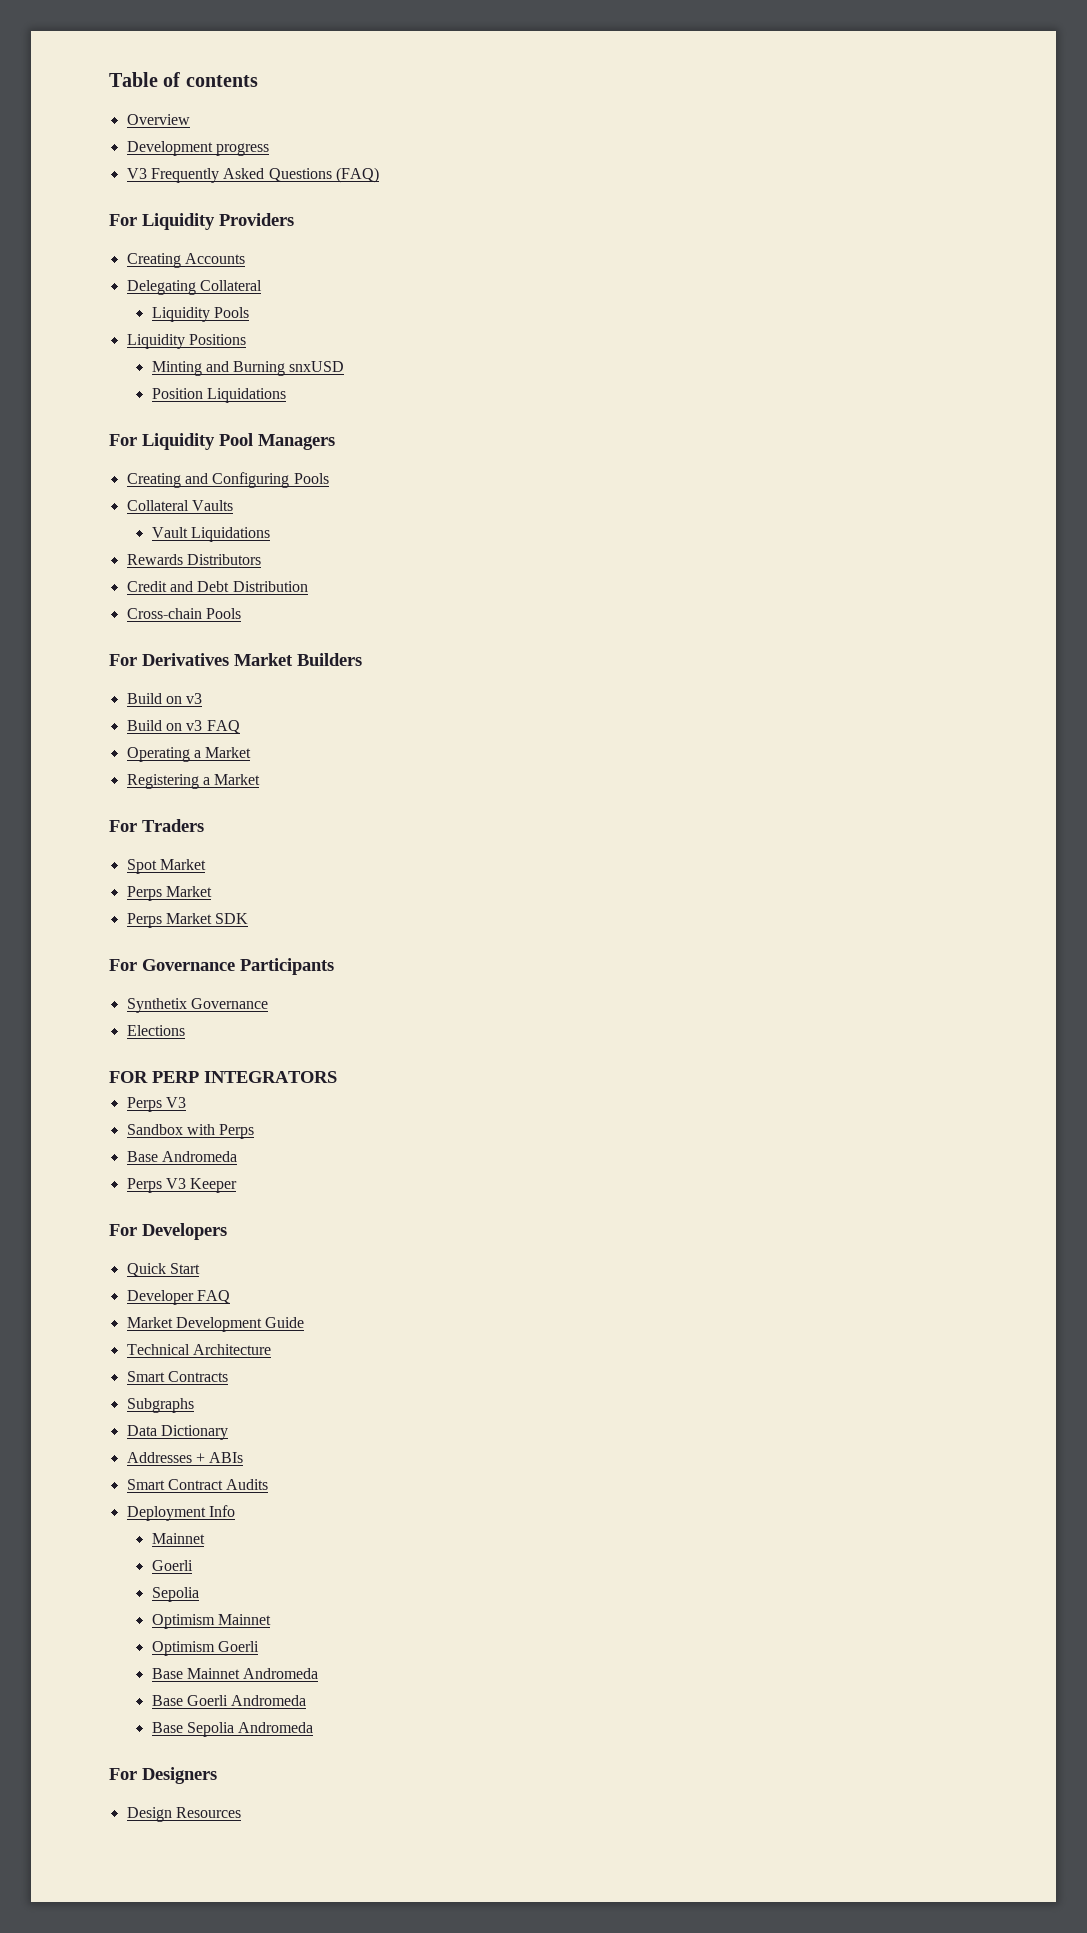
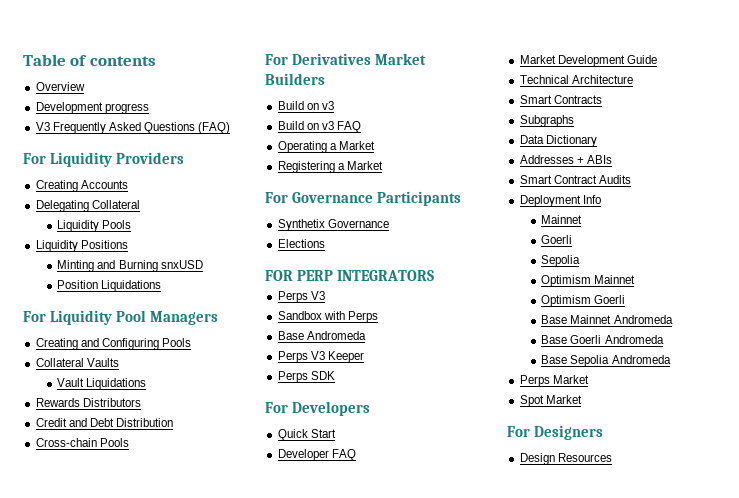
[109,819,204,832] [126,859,206,874] [126,886,212,901] [126,913,249,928] // For Traders // Spot Market // Perps Market // Perps Market SDK -> (383, 165) none
(238, 1185) none -> [277,371,335,383] // Perps SDK
(314, 1727) none -> [519,375,589,387] [519,395,582,407] // Perps Market // Spot Market

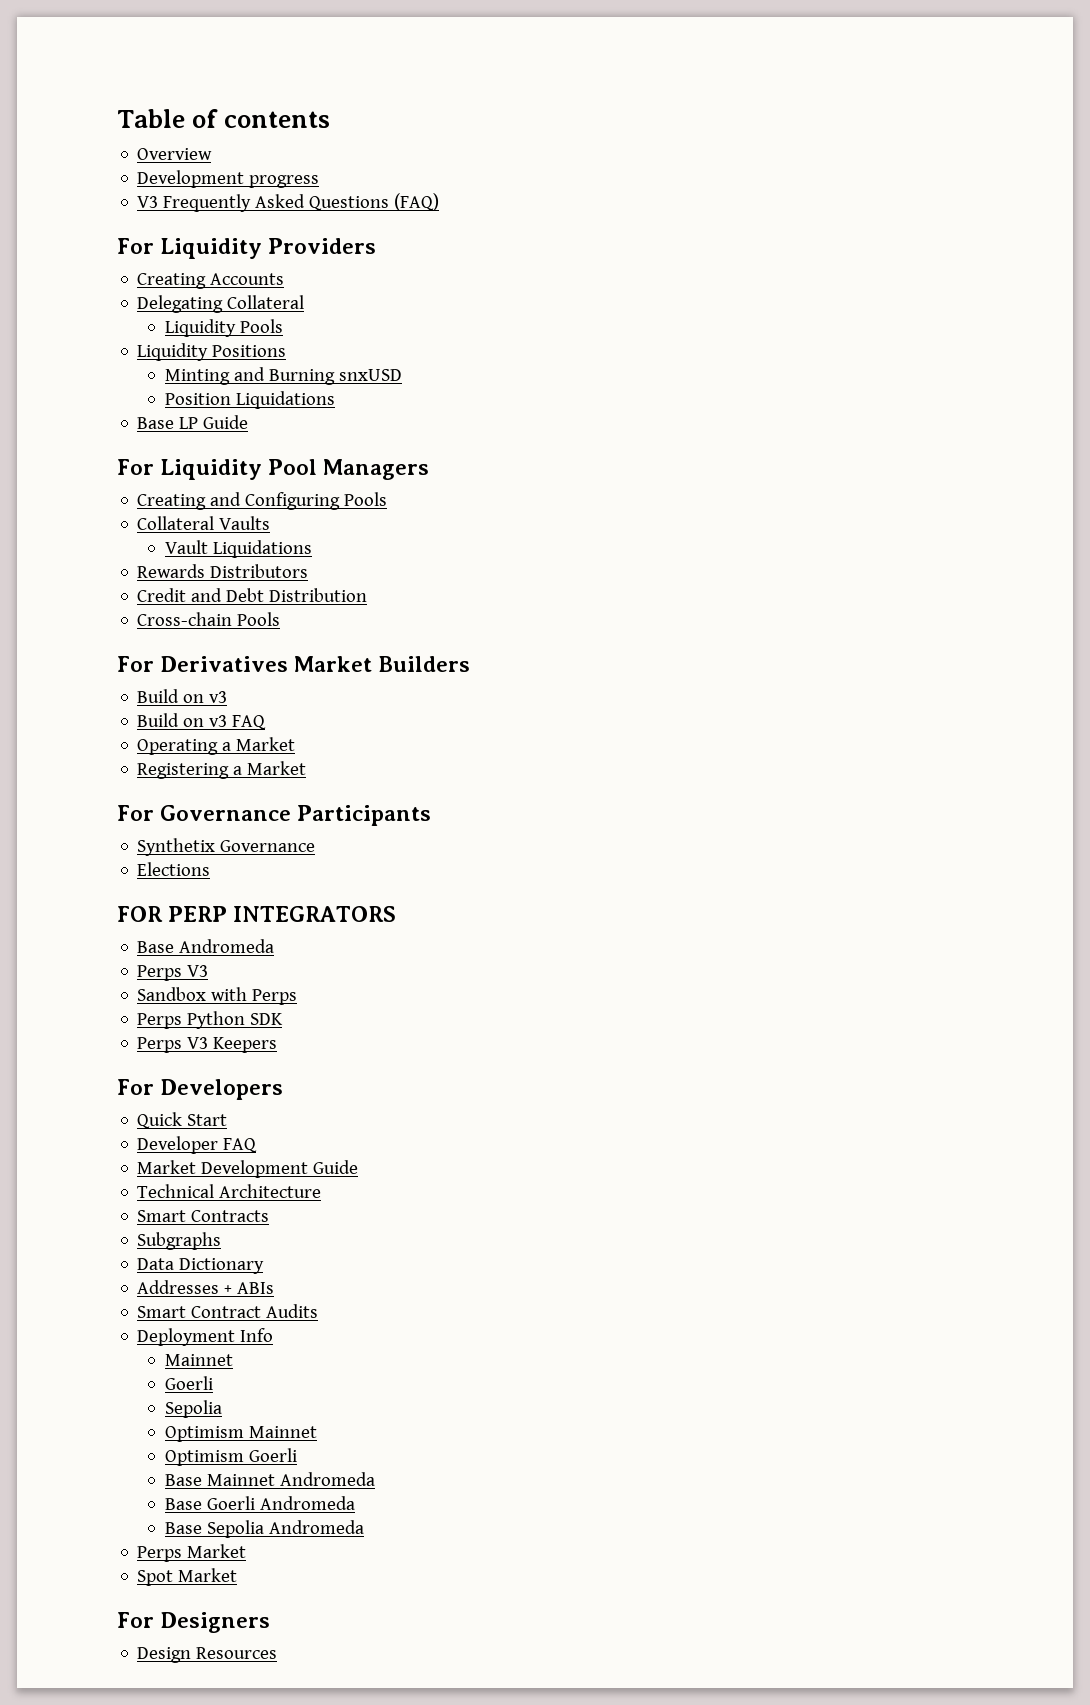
(162, 286) none -> [137,415,249,429] // Base LP Guide
(434, 275) none -> [137,939,275,953] // Base Andromeda
[277,331,366,340] [277,351,364,363] [277,371,335,383] Base Andromeda // Perps V3 Keeper // Perps SDK -> [137,1011,284,1029] [137,1037,278,1053] Perps Python SDK // Perps V3 Keepers

